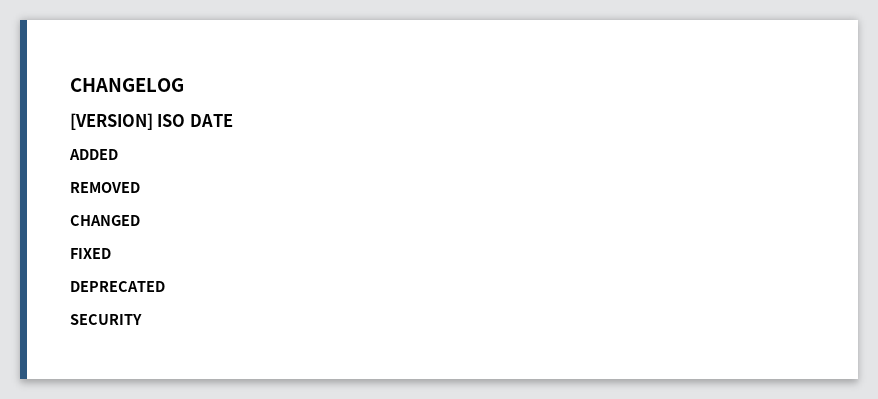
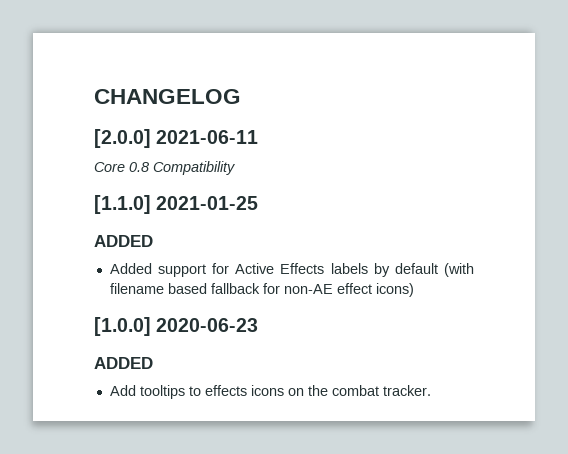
[70,113,233,130] [69,149,118,160] [70,182,140,193] [70,215,140,226] [70,248,111,259] [70,281,165,292] [70,314,142,325] [VERSION] ISO DATE // ADDED // REMOVED // CHANGED // FIXED // DEPRECATED // SECURITY -> [94,129,259,148] [94,161,235,175] [94,195,259,214] [94,235,153,247] [109,263,475,277] [109,283,414,297] [94,317,259,336] [94,357,153,369] [109,385,431,399] [2.0.0] 2021-06-11 // Core 0.8 Compatibility // [1.1.0] 2021-01-25 // ADDED // Added support for Active Effects labels by default (with filename based fallback for non-AE effect icons) // [1.0.0] 2020-06-23 // ADDED // Add tooltips to effects icons on the combat tracker.

